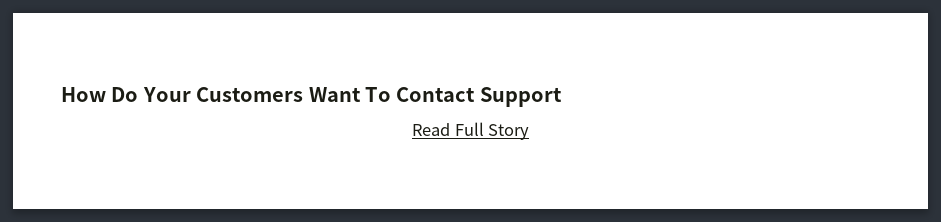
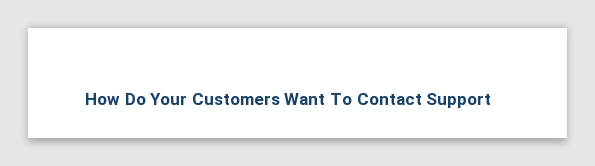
[412,122,529,140] // Read Full Story -> (492, 100) none

